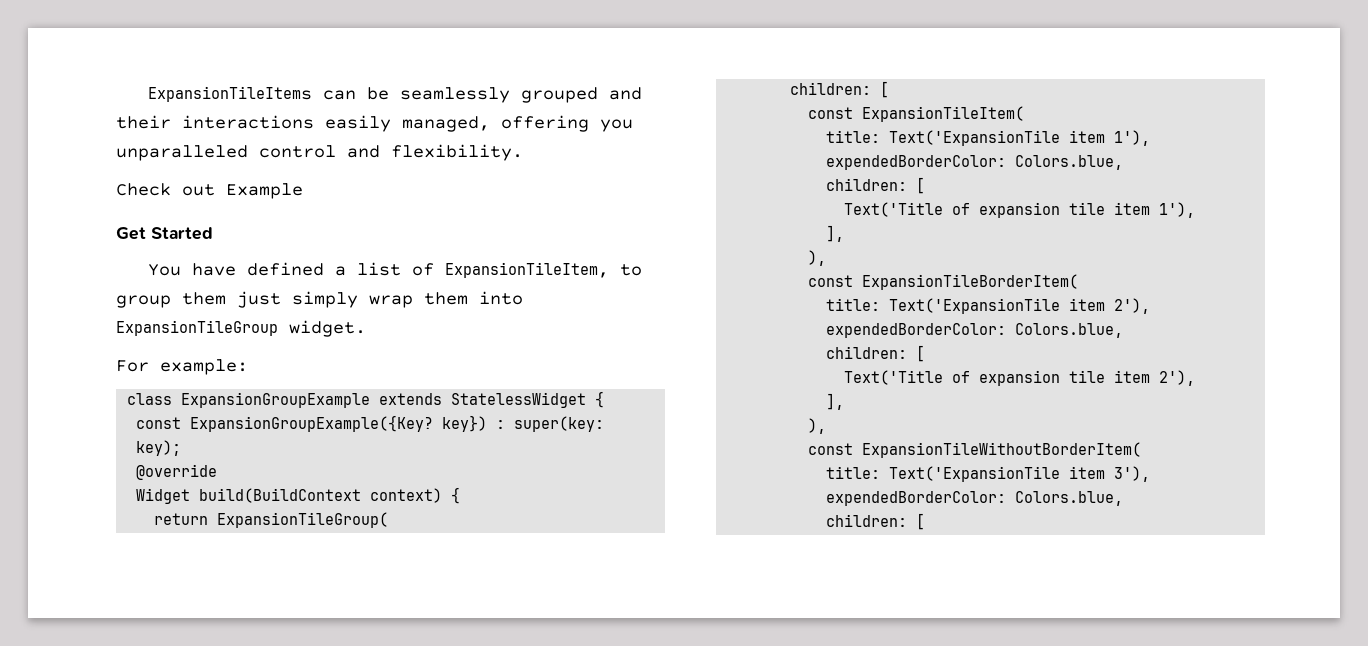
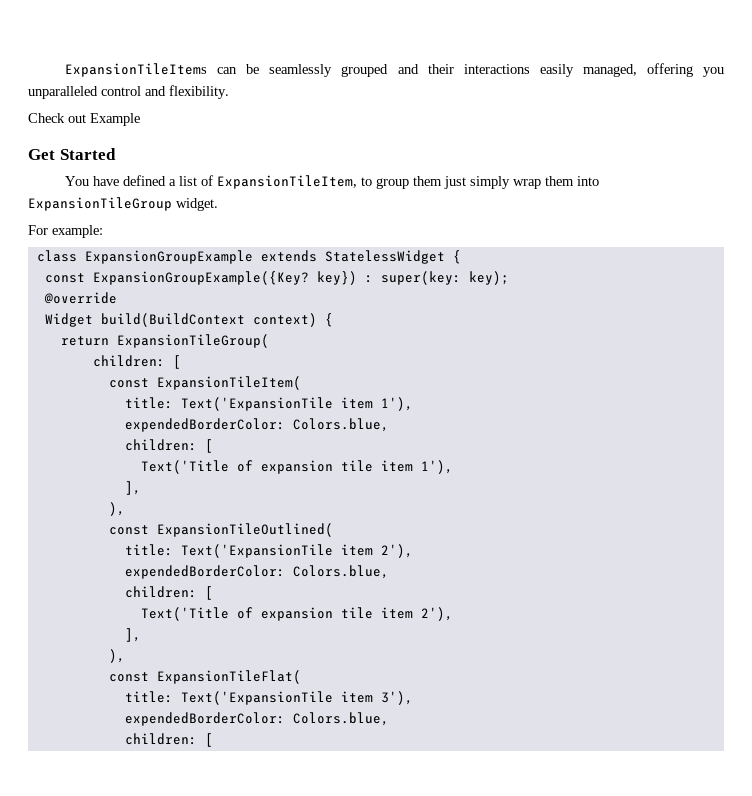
[862,274,1079,290] ExpansionTileBorderItem( -> [156,523,333,537] ExpansionTileOutlined(
[862,442,1142,458] ExpansionTileWithoutBorderItem( -> [156,670,301,684] ExpansionTileFlat(

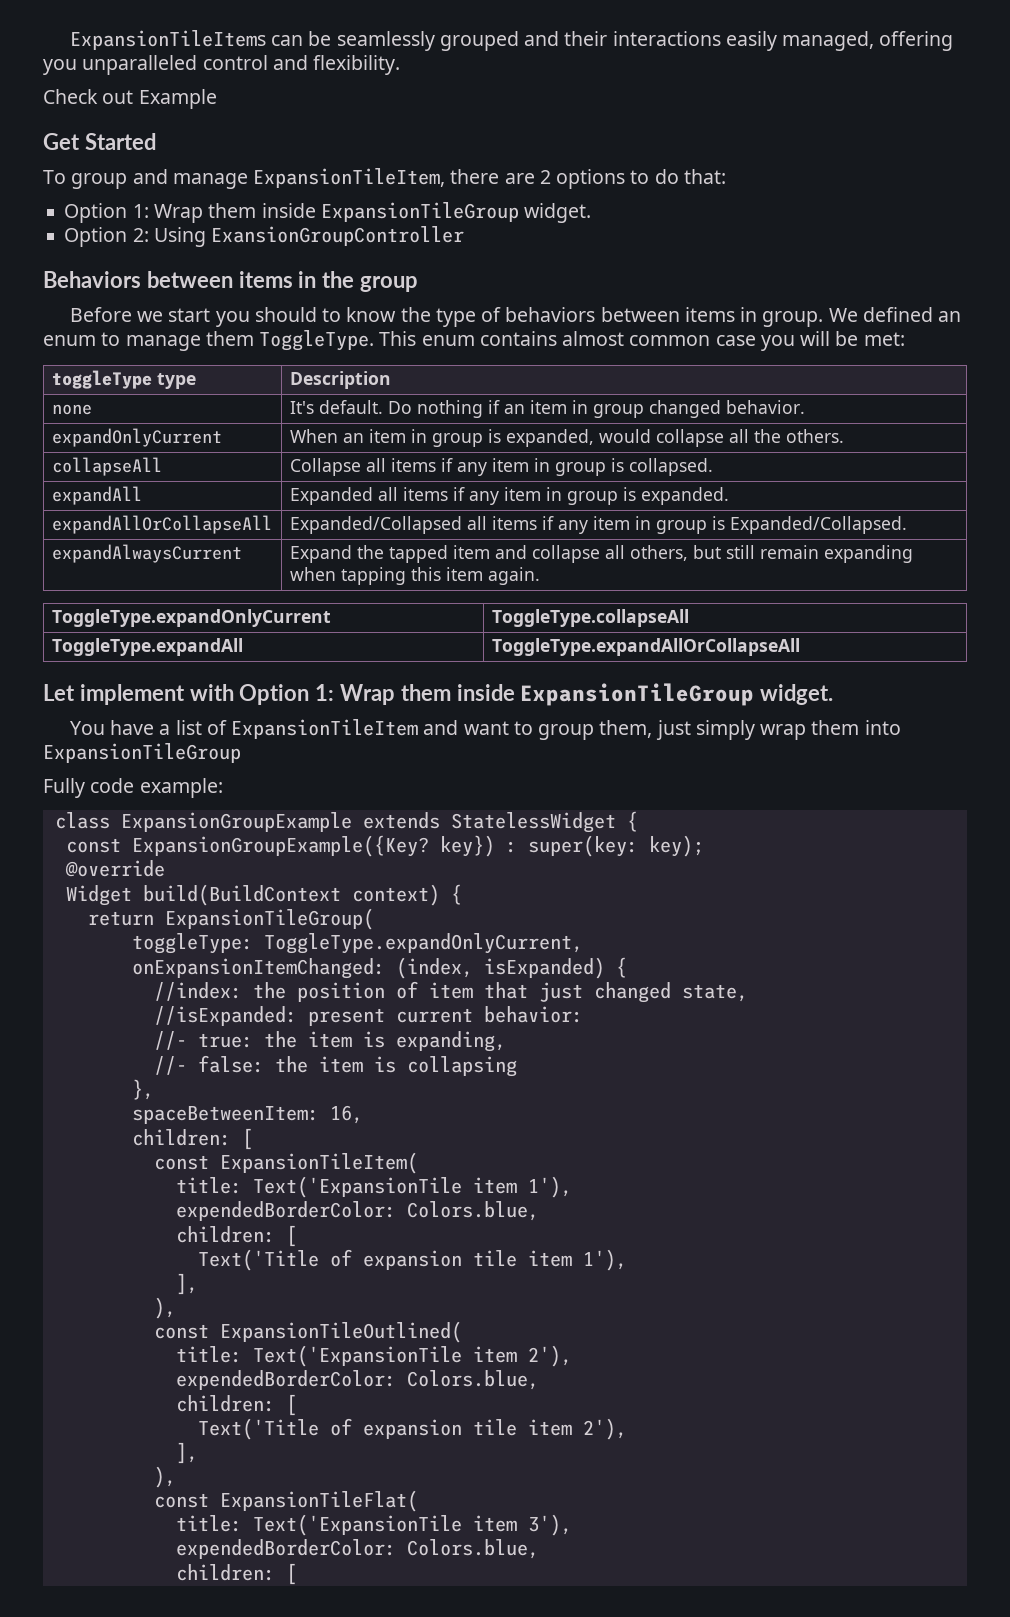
(116, 154) none -> [43,168,726,189] [64,202,592,223] [64,226,465,247] [43,271,419,292] [69,307,962,327] [43,330,905,351] [51,370,196,389] [289,371,391,389] [51,404,92,415] [289,400,805,418] [51,428,222,447] [289,429,844,447] [51,457,162,476] [289,458,713,476] [51,486,142,505] [289,487,729,505] [51,515,272,534] [289,516,907,534] [51,544,242,563] [289,545,913,563] [289,567,540,585] [51,609,331,627] [491,609,689,627] [51,638,243,656] [491,638,800,656] [43,683,834,706] // To group and manage ExpansionTileItem, there are 2 options to do that: // Option 1: Wrap them inside ExpansionTileGroup widget. // Option 2: Using ExansionGroupController // Behaviors between items in the group // Before we start you should to know the type of behaviors between items in group. We defined an enum to manage them ToggleType. This enum contains almost common case you will be met: // toggleType type | Description // none | It's default. Do nothing if an item in group changed behavior. // expandOnlyCurrent | When an item in group is expanded, would collapse all the others. // collapseAll | Collapse all items if any item in group is collapsed. // expandAll | Expanded all items if any item in group is expanded. // expandAllOrCollapseAll | Expanded/Collapsed all items if any item in group is Expanded/Collapsed. // expandAlwaysCurrent | Expand the tapped item and collapse all others, but still remain expanding when tapping this item again. // ToggleType.expandOnlyCurrent | ToggleType.collapseAll // ToggleType.expandAll | ToggleType.expandAllOrCollapseAll // Let implement with Option 1: Wrap them inside ExpansionTileGroup widget.
[123,175,167,186] defined -> (155, 727) none
[217,175,358,189] ExpansionTileItem, -> [231,719,509,739] ExpansionTileItem and want
[413,176,443,186] them -> [599,720,653,738] them,
[176,198,218,211] [28,225,48,235] widget. // For -> [43,778,135,798] // Fully code
(269, 341) none -> [131,933,583,954] [131,957,627,979] [153,981,748,1003] [153,1006,583,1026] [153,1031,506,1052] [153,1055,517,1077] [131,1079,154,1100] [131,1105,363,1124] // toggleType: ToggleType.expandOnlyCurrent, // onExpansionItemChanged: (index, isExpanded) { // //index: the position of item that just changed state, // //isExpanded: present current behavior: // //- true: the item is expanding, // //- false: the item is collapsing // }, // spaceBetweenItem: 16,

